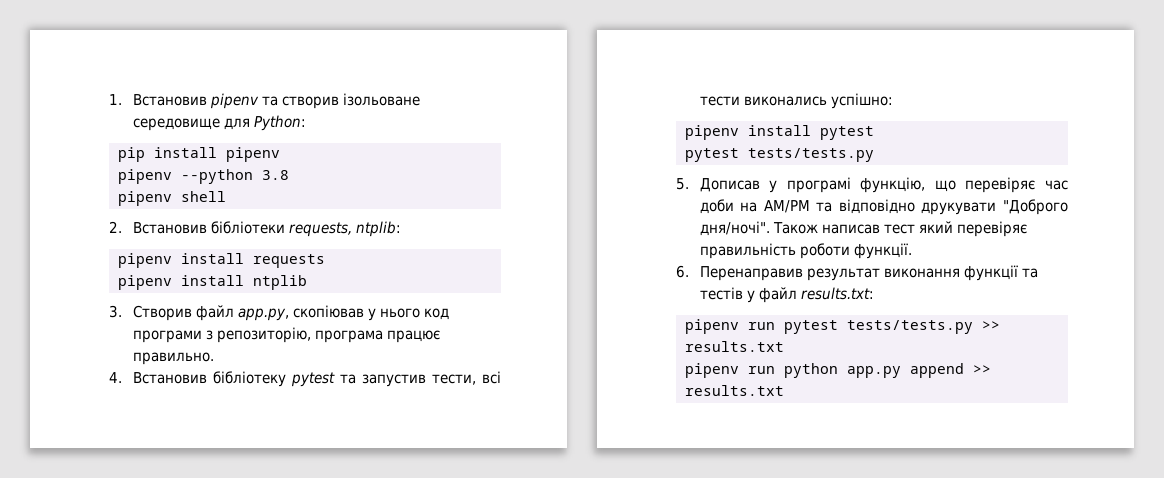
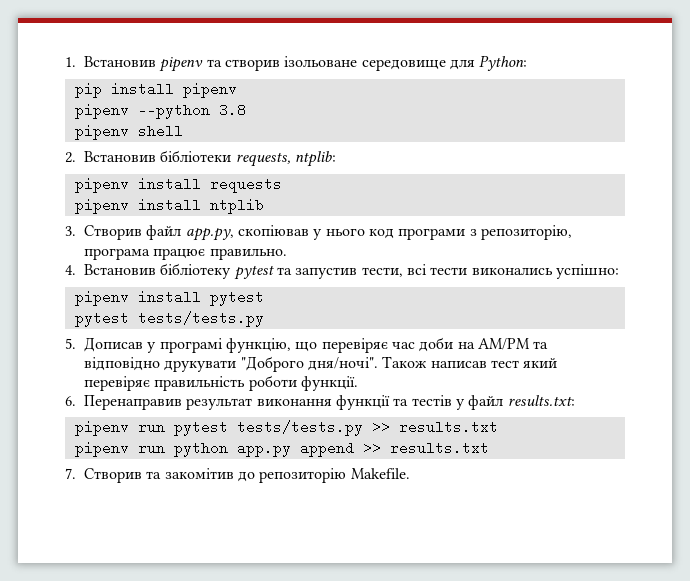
(784, 390) none -> [65,468,410,483] // 7. Створив та закомітив до репозиторію Makefile.

